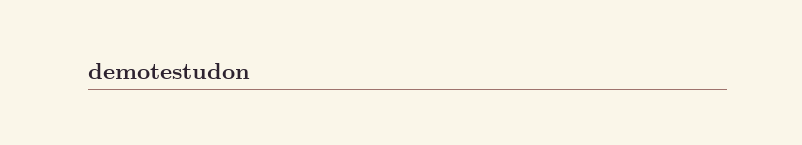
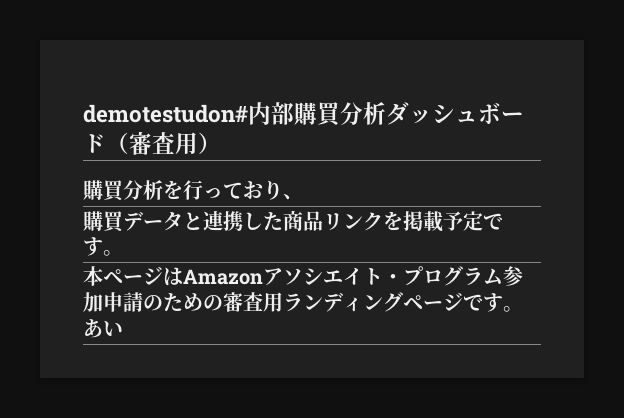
[88,63,250,79] demotestudon -> [83,102,524,127] [83,131,221,155] [83,180,303,202] [83,210,503,233] [83,237,123,256] [83,266,523,286] [83,292,523,312] [83,319,123,338] demotestudon#内部購買分析ダッシュボード（審査用） // 購買分析を行っており、 // 購買データと連携した商品リンクを掲載予定です。 // 本ページはAmazonアソシエイト・プログラム参加申請のための審査用ランディングページです。あい

